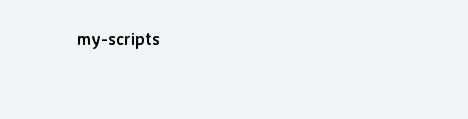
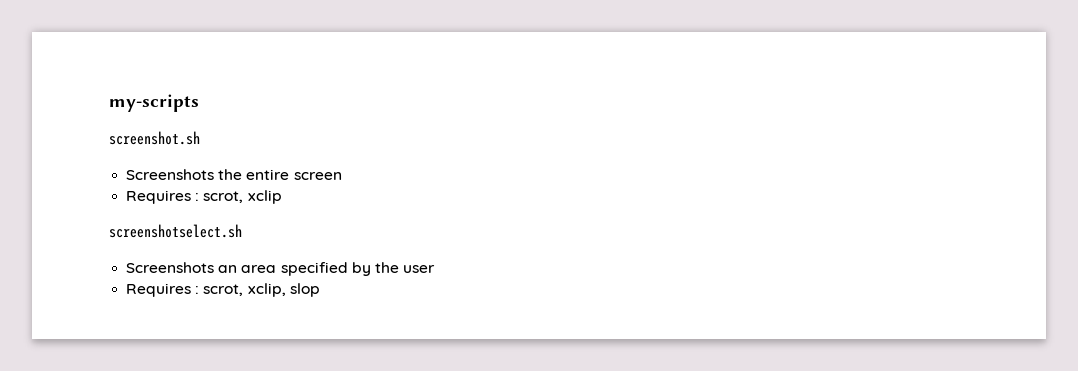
(160, 41) none -> [109,131,200,145] [126,169,342,180] [126,190,282,204] [109,224,242,238] [126,262,436,276] [126,283,320,297] // screenshot.sh // Screenshots the entire screen // Requires : scrot, xclip // screenshotselect.sh // Screenshots an area specified by the user // Requires : scrot, xclip, slop

